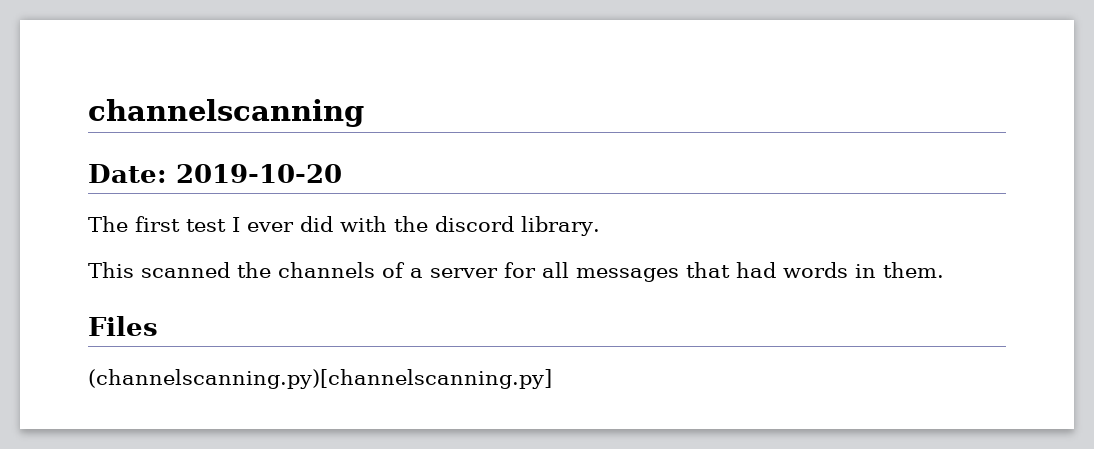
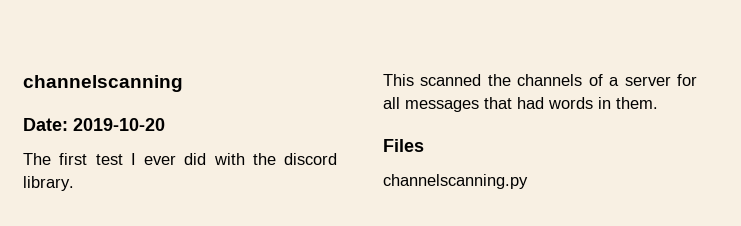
[88,369,552,389] (channelscanning.py)[channelscanning.py] -> [383,174,528,189] channelscanning.py

